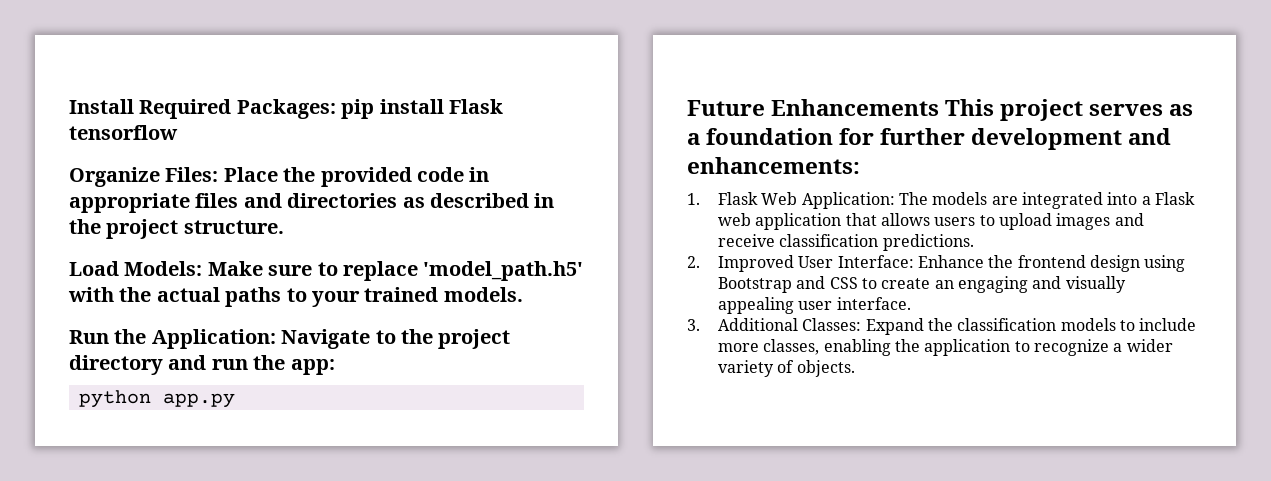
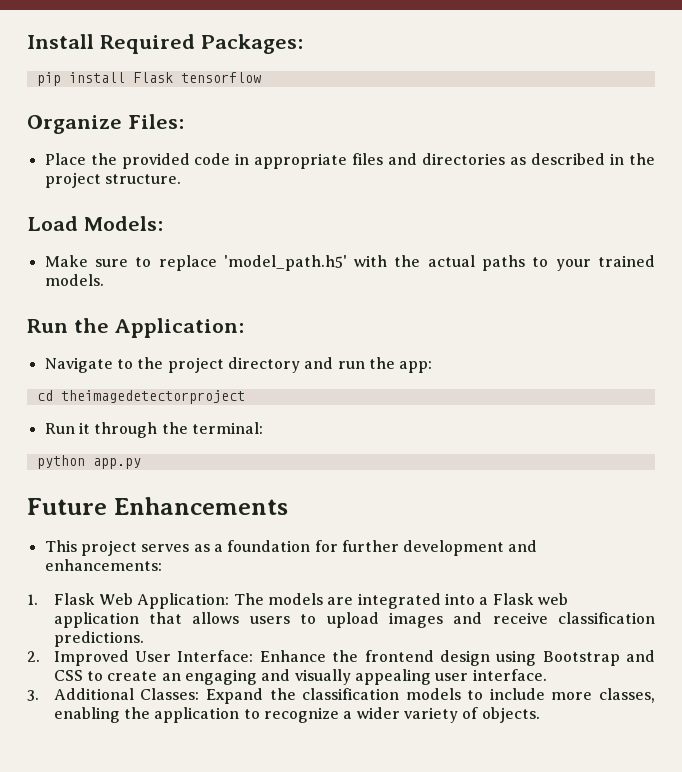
(336, 109) none -> (303, 44) //
(219, 174) none -> (184, 121) //
(203, 268) none -> (163, 223) //
(276, 339) none -> (244, 328) //
(335, 367) none -> [36,390,245,404] [44,422,263,438] // cd theimagedetectorproject // Run it through the terminal:
(940, 107) none -> (288, 506) //

